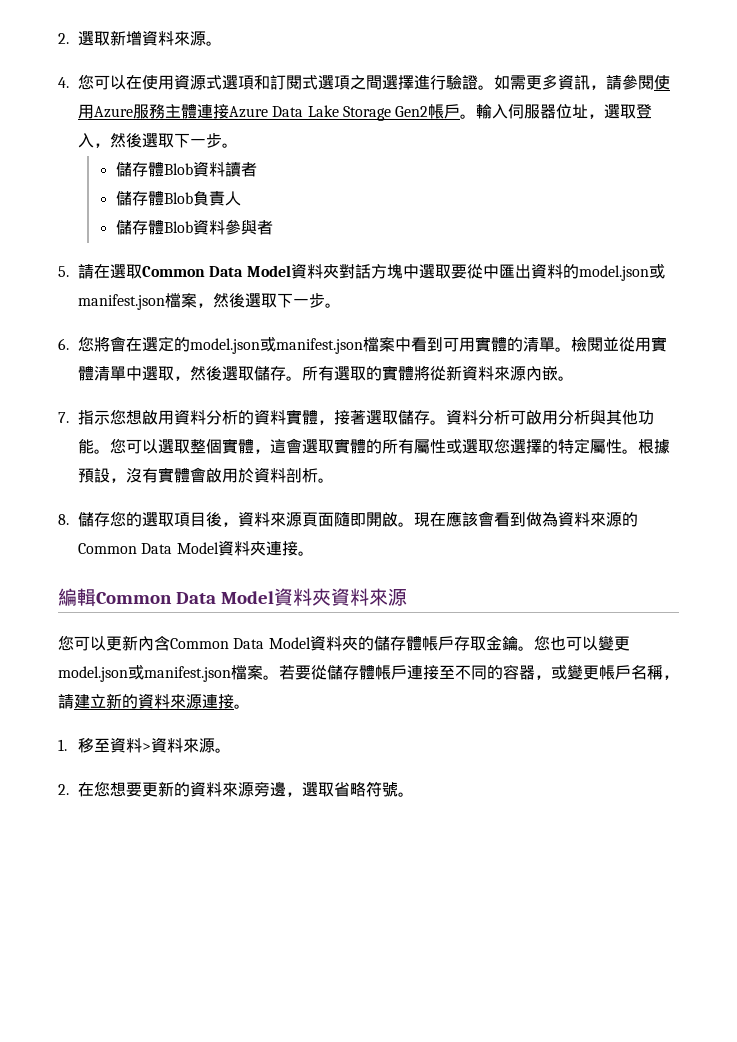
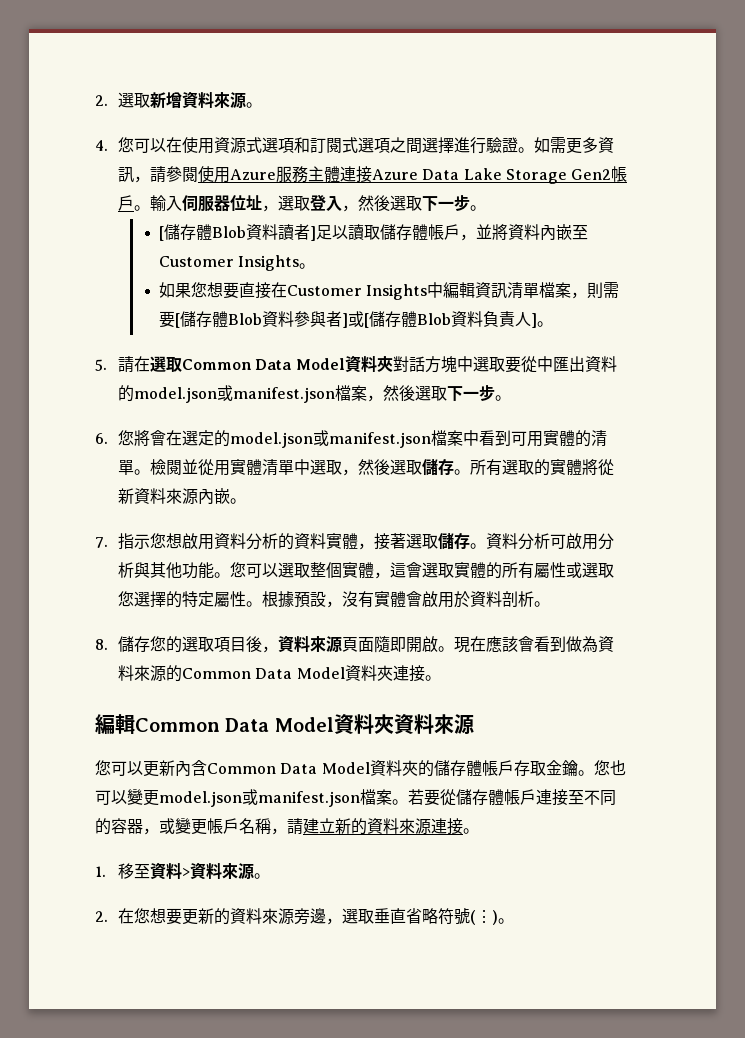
(238, 145) none -> [158,226,164,241] [
[115,191,241,206] // 儲存體Blob負責人 // -> [309,224,588,241] [158,255,316,271] [158,282,620,300] [158,311,180,328] ]足以讀取儲存體帳戶，並將資料內嵌至Customer Insights。 // 如果您想要直接在Customer Insights中編輯資訊清單檔案，則需要[
(273, 227) none -> [341,311,553,328] ]或[儲存體Blob資料負責人]。
(334, 789) none -> [374,908,407,924] 垂直
(398, 789) none -> [470,910,499,925] (⋮)

